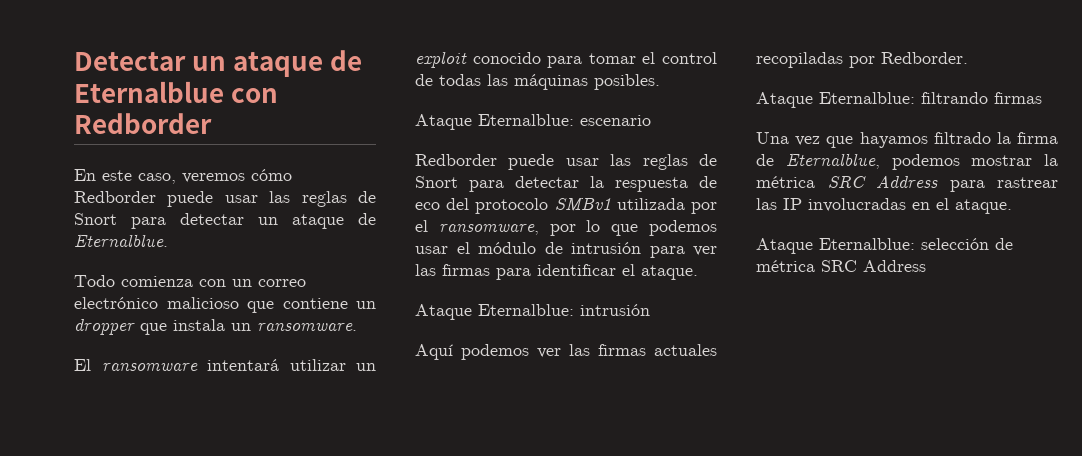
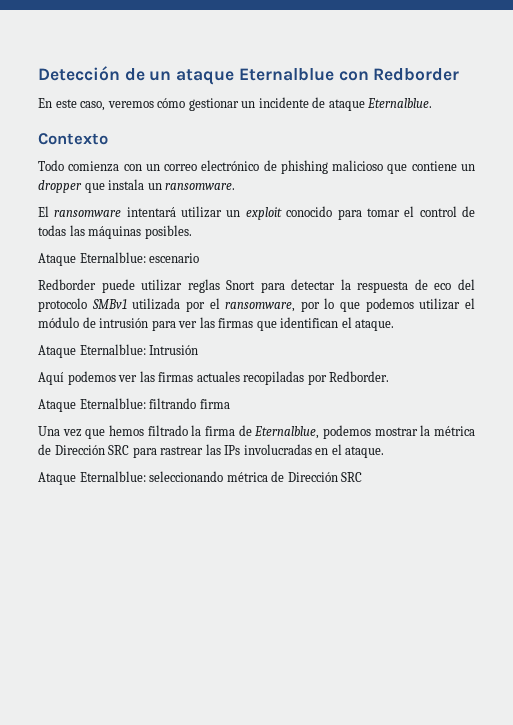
[74,50,363,77] Detectar un ataque de -> [38,66,235,85] Detección de un ataque
[74,191,376,207] [74,213,376,229] Redborder puede usar las reglas de Snort para detectar un ataque de -> [188,97,365,111] gestionar un incidente de ataque
(168, 240) none -> [38,133,108,145] // Contexto
(158, 303) none -> [263,160,328,174] de phishing
[565,154,717,170] usar las reglas de -> [141,279,220,293] utilizar reglas
[415,246,448,254] usar -> [419,298,461,310] utilizar
[496,264,698,280] [415,304,650,320] para identificar el ataque. // Ataque Eternalblue: intrusión -> [256,317,395,331] [38,344,199,358] que identifican el ataque. // Ataque Eternalblue: Intrusión
[994,92,1042,104] firmas -> [199,399,230,409] firma
[859,132,928,148] hayamos -> [109,425,144,436] hemos
[827,175,938,188] SRC Address -> [38,444,130,455] de Dirección SRC
[783,198,802,210] IP -> [224,445,241,455] IPs
[921,238,1013,250] [756,260,926,272] selección de métrica SRC Address -> [149,471,363,482] seleccionando métrica de Dirección SRC

